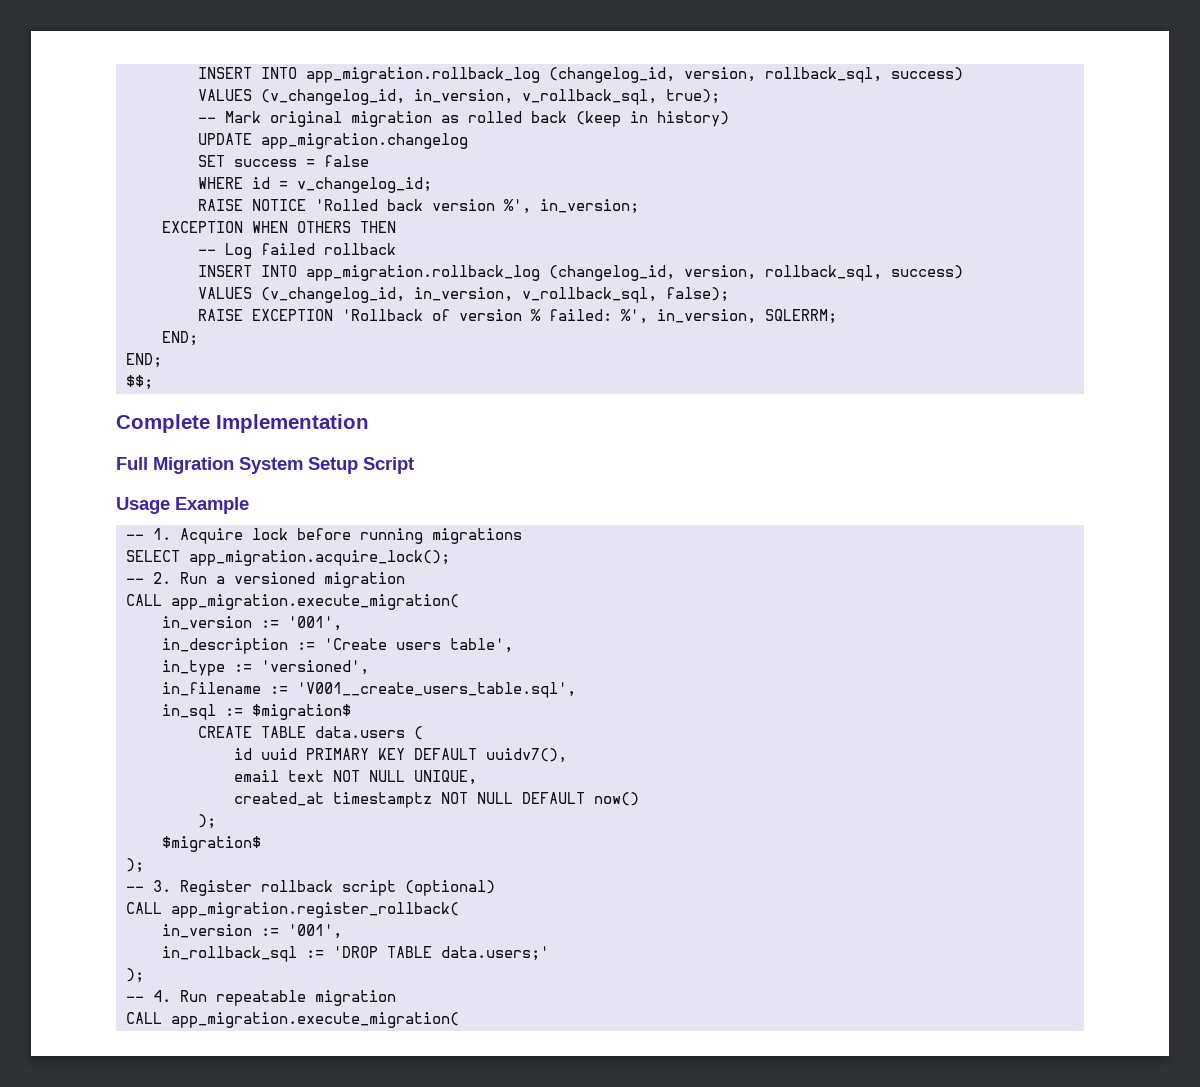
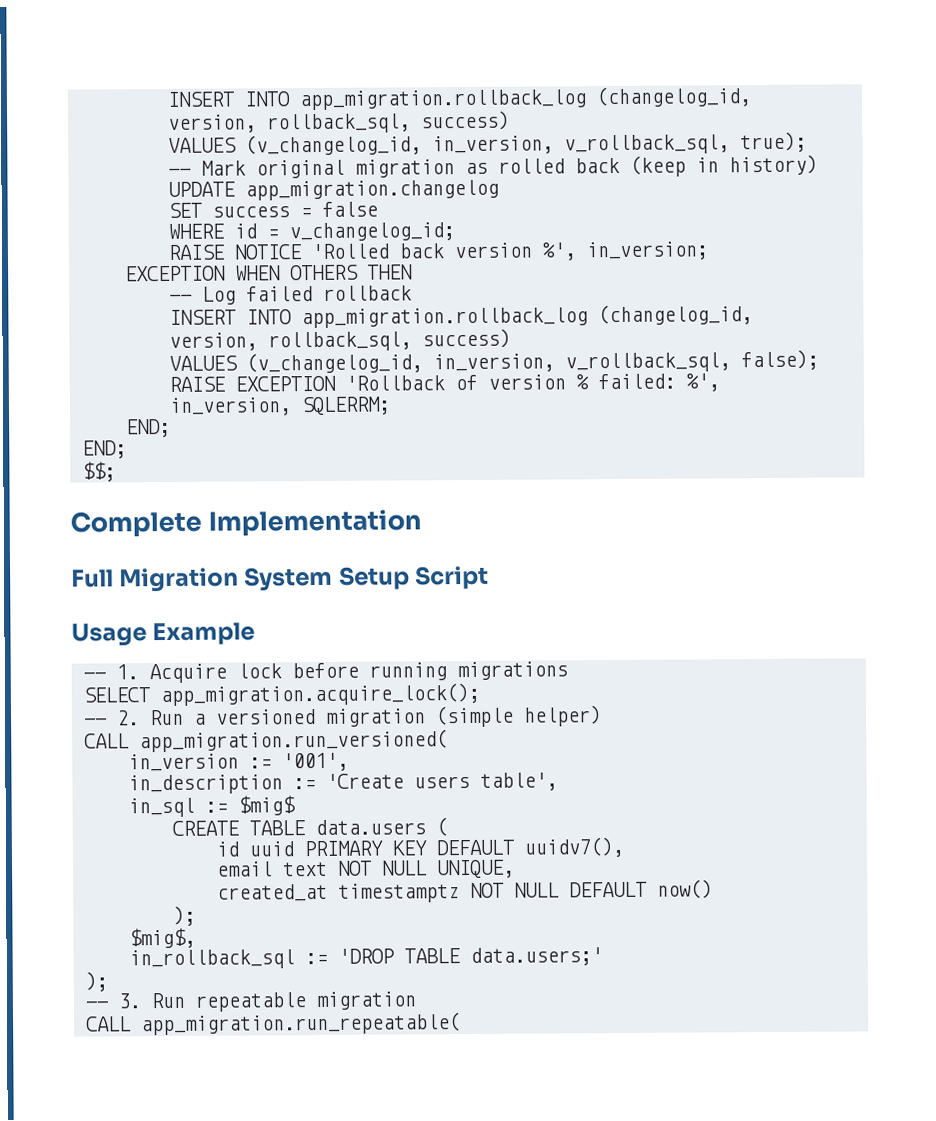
[125,594,459,610] // CALL app_migration.execute_migration( -> [435,705,603,728] [84,729,449,753] (simple helper) // CALL app_migration.run_versioned(
[161,660,369,676] [161,682,576,698] // in_type := 'versioned', // in_filename := 'V001__create_users_table.sql', -> (559, 781) none
[251,704,351,720] $migration$ -> [238,795,297,816] $mig$
[161,836,261,852] [125,858,144,873] [125,880,495,896] [125,902,459,918] [161,924,342,939] $migration$ // ); // -- 3. Register rollback script (optional) // CALL app_migration.register_rollback( // in_version := '001', -> [129,927,197,949] $mig$,
[152,990,171,1002] 4. -> [118,993,142,1009] 3.
[170,1012,459,1028] app_migration.execute_migration( -> [141,1012,462,1036] app_migration.run_repeatable(

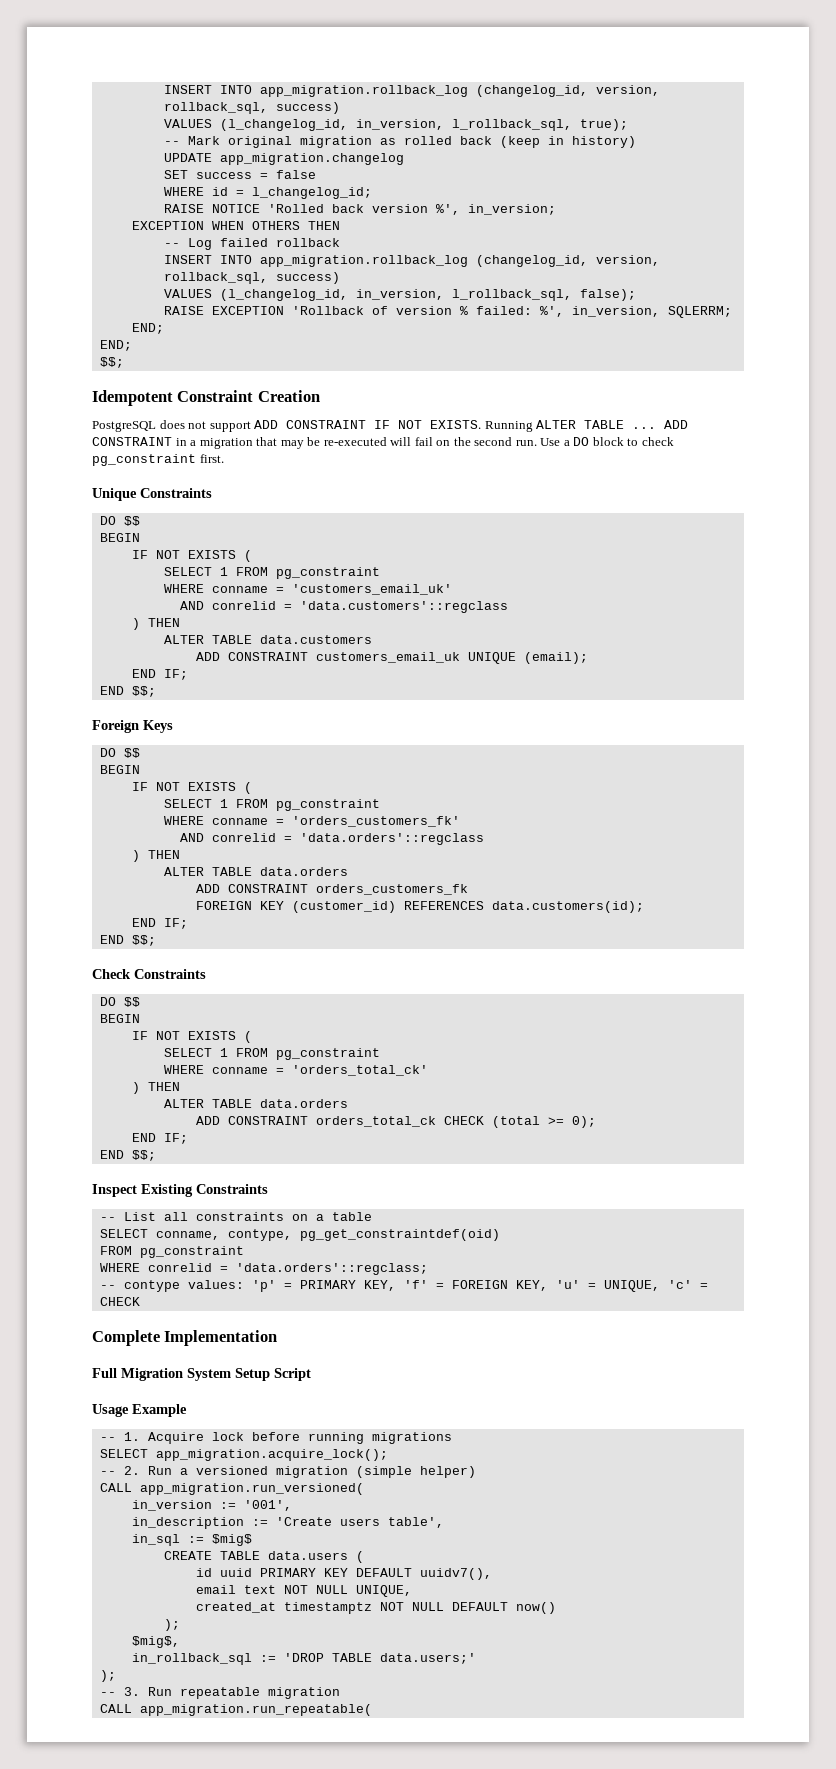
[167,86,752,111] [168,110,511,134] [168,134,731,156] INSERT INTO app_migration.rollback_log (changelog_id, version, rollback_sql, success) // VALUES (v_changelog_id, in_version, v_rollback_sql, -> [163,85,660,97] [163,102,340,114] [163,119,572,131] INSERT INTO app_migration.rollback_log (changelog_id, version, rollback_sql, success) // VALUES (l_changelog_id, in_version, l_rollback_sql,
[289,222,456,242] v_changelog_id; -> [251,187,372,199] l_changelog_id;
[246,352,732,374] (v_changelog_id, in_version, v_rollback_sql, -> [219,289,572,301] (l_changelog_id, in_version, l_rollback_sql,
(117, 471) none -> [92,390,320,406] [92,420,689,432] [92,437,674,449] [92,454,224,466] [92,488,212,501] [99,516,140,526] [99,533,140,542] [131,550,252,562] [163,567,380,579] [163,584,452,595] [179,601,508,613] [131,618,180,630] [163,635,372,644] [195,652,588,664] [131,669,188,680] [99,686,156,697] [92,720,173,733] [99,748,140,758] [99,765,140,774] [131,782,252,794] [163,799,380,811] [163,816,460,827] [179,833,484,845] [131,850,180,862] [163,867,348,876] [195,884,468,895] [195,901,644,913] [131,918,188,929] [99,935,156,946] [92,969,206,979] [99,997,140,1007] [99,1014,140,1023] [131,1031,252,1043] [163,1048,380,1060] [163,1065,428,1076] [131,1082,180,1094] [163,1099,348,1108] [195,1116,596,1128] [131,1133,188,1144] [99,1150,156,1161] [92,1184,268,1197] [99,1212,372,1221] [99,1229,500,1241] [99,1246,244,1258] [99,1263,428,1275] [99,1280,708,1292] [99,1297,140,1306] // Idempotent Constraint Creation // PostgreSQL does not support ADD CONSTRAINT IF NOT EXISTS. Running ALTER TABLE ... ADD CONSTRAINT in a migration that may be re-executed will fail on the second run. Use a DO block to check pg_constraint first. // Unique Constraints // DO $$ // BEGIN // IF NOT EXISTS ( // SELECT 1 FROM pg_constraint // WHERE conname = 'customers_email_uk' // AND conrelid = 'data.customers'::regclass // ) THEN // ALTER TABLE data.customers // ADD CONSTRAINT customers_email_uk UNIQUE (email); // END IF; // END $$; // Foreign Keys // DO $$ // BEGIN // IF NOT EXISTS ( // SELECT 1 FROM pg_constraint // WHERE conname = 'orders_customers_fk' // AND conrelid = 'data.orders'::regclass // ) THEN // ALTER TABLE data.orders // ADD CONSTRAINT orders_customers_fk // FOREIGN KEY (customer_id) REFERENCES data.customers(id); // END IF; // END $$; // Check Constraints // DO $$ // BEGIN // IF NOT EXISTS ( // SELECT 1 FROM pg_constraint // WHERE conname = 'orders_total_ck' // ) THEN // ALTER TABLE data.orders // ADD CONSTRAINT orders_total_ck CHECK (total >= 0); // END IF; // END $$; // Inspect Existing Constraints // -- List all constraints on a table // SELECT conname, contype, pg_get_constraintdef(oid) // FROM pg_constraint // WHERE conrelid = 'data.orders'::regclass; // -- contype values: 'p' = PRIMARY KEY, 'f' = FOREIGN KEY, 'u' = UNIQUE, 'c' = CHECK

